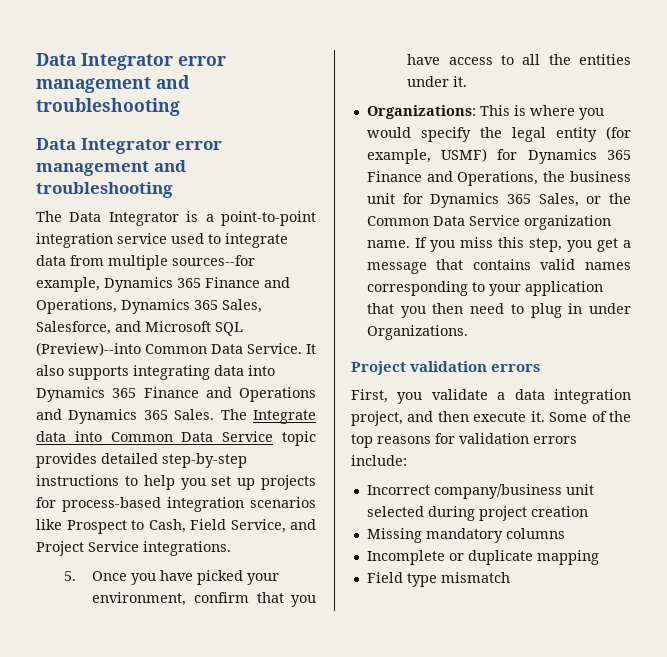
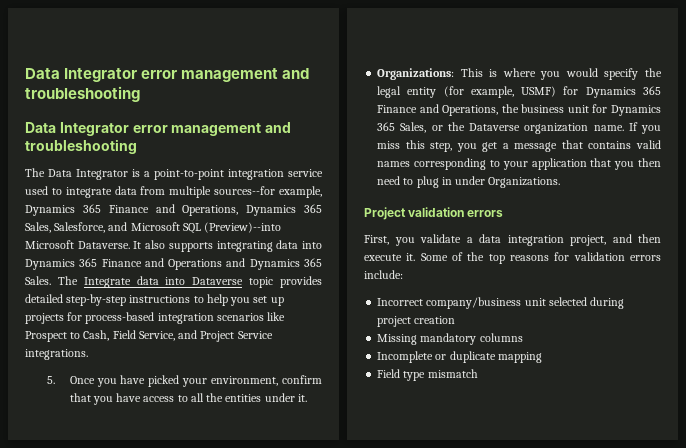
[145,343,302,354] Common Data Service. -> [25,240,130,249] Microsoft Dataverse.
[110,431,274,442] Common Data Service -> [192,277,244,285] Dataverse
[366,215,520,226] Common Data Service -> [469,123,521,131] Dataverse

